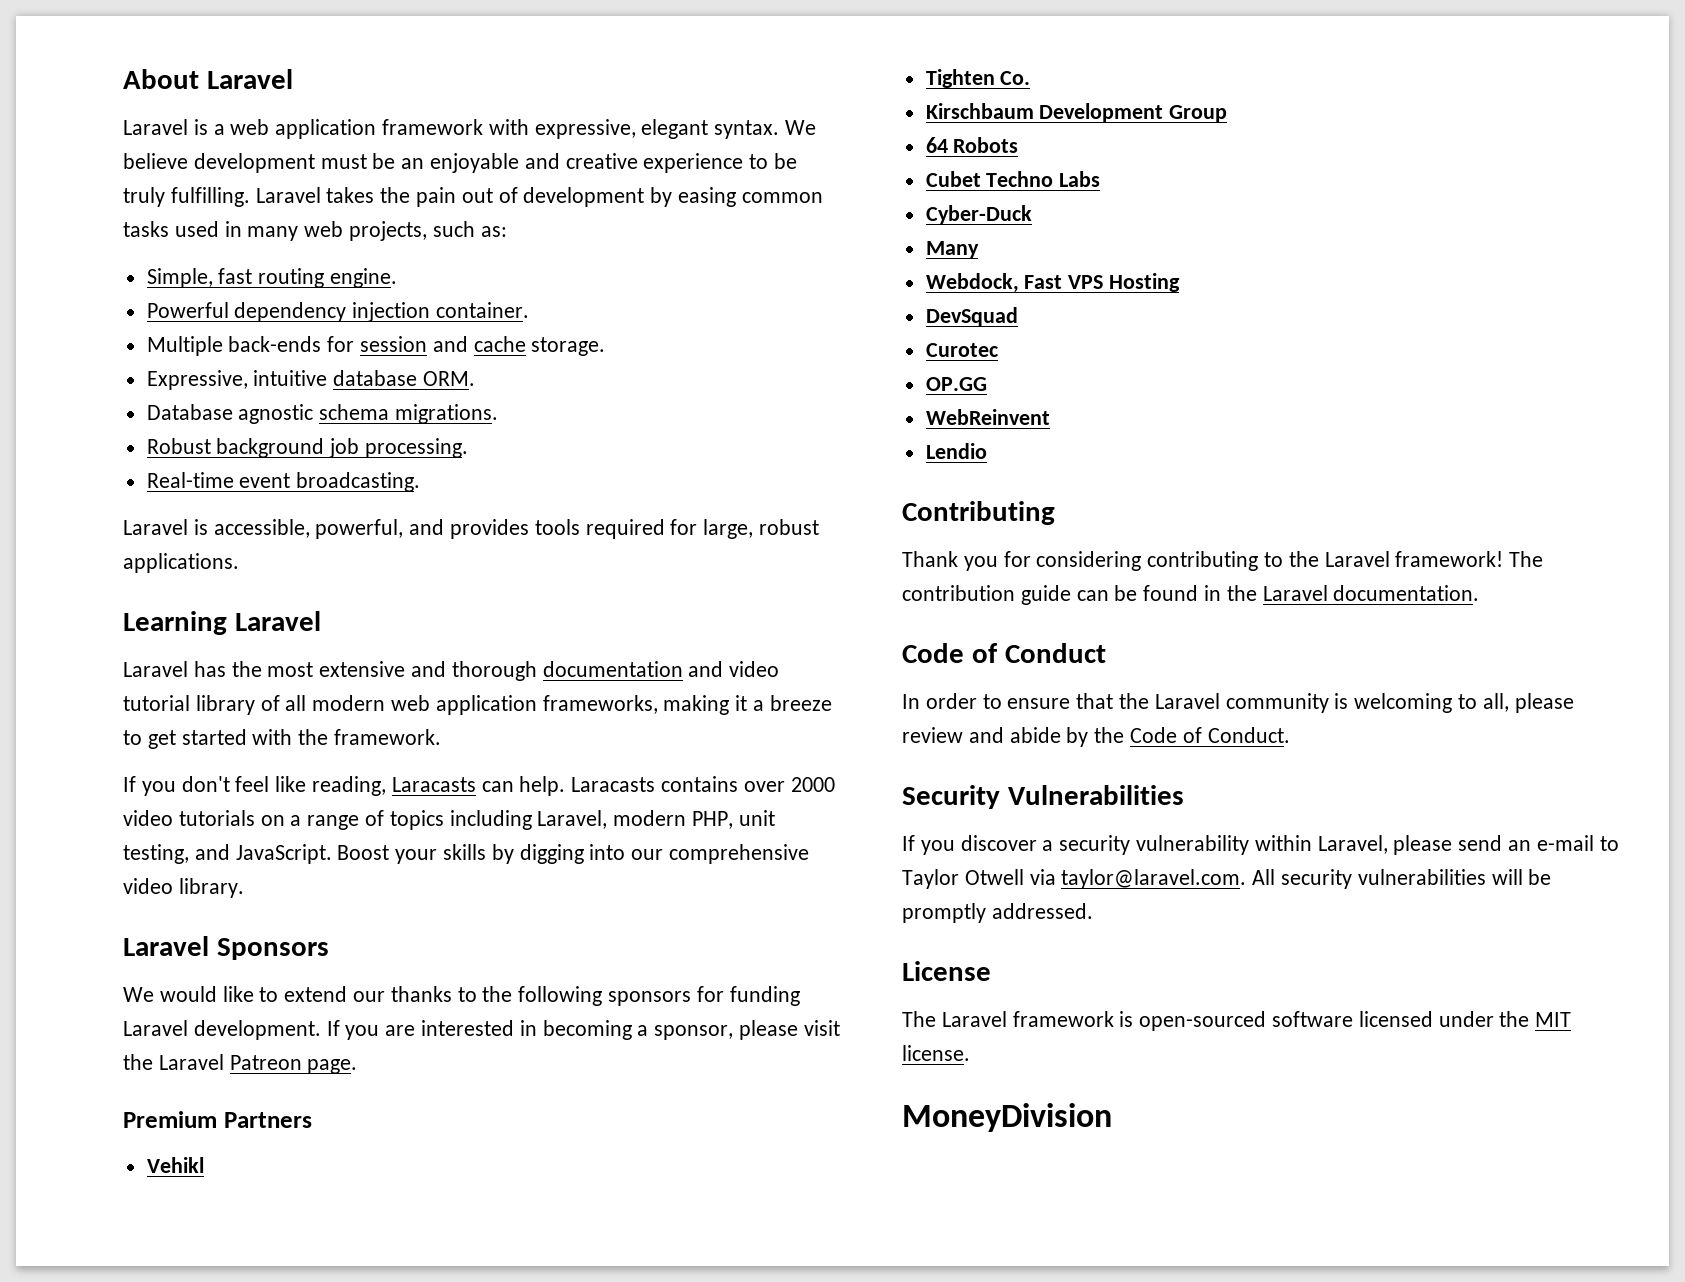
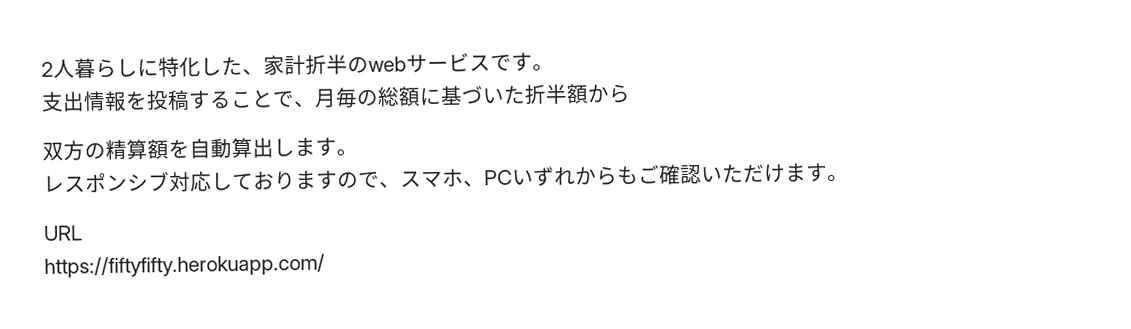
[123,69,293,89] [123,119,817,139] [123,153,798,173] [123,187,823,207] [123,221,507,241] [146,268,398,288] [146,302,530,322] [146,336,606,356] [146,370,476,390] [146,404,499,424] [146,438,469,458] [146,472,421,492] [123,519,820,539] [123,553,239,573] [123,611,321,635] [123,661,780,681] [123,695,832,715] [123,729,442,749] [123,776,835,796] [123,810,775,830] [123,844,810,864] [123,878,244,898] [123,936,329,960] [123,986,800,1006] [123,1020,840,1040] [123,1054,358,1074] [123,1111,312,1128] [146,1157,204,1173] [925,69,1031,88] [925,103,1228,122] [925,137,1019,153] [925,171,1101,187] [925,205,1032,224] [925,241,979,258] [925,273,1181,293] [925,307,1018,326] [925,343,998,357] [925,377,987,391] [925,409,1050,425] [925,443,987,459] [902,501,1055,525] [902,551,1544,571] [902,585,1480,605] [902,643,1106,663] [902,693,1574,713] [902,727,1290,747] [902,785,1184,809] [902,835,1619,855] [902,869,1552,889] [902,903,1093,923] [902,961,991,981] [902,1011,1572,1031] [902,1045,970,1061] [902,1103,1112,1132] About Laravel // Laravel is a web application framework with expressive, elegant syntax. We believe development must be an enjoyable and creative experience to be truly fulfilling. Laravel takes the pain out of development by easing common tasks used in many web projects, such as: // Simple, fast routing engine. // Powerful dependency injection container. // Multiple back-ends for session and cache storage. // Expressive, intuitive database ORM. // Database agnostic schema migrations. // Robust background job processing. // Real-time event broadcasting. // Laravel is accessible, powerful, and provides tools required for large, robust applications. // Learning Laravel // Laravel has the most extensive and thorough documentation and video tutorial library of all modern web application frameworks, making it a breeze to get started with the framework. // If you don't feel like reading, Laracasts can help. Laracasts contains over 2000 video tutorials on a range of topics including Laravel, modern PHP, unit testing, and JavaScript. Boost your skills by digging into our comprehensive video library. // Laravel Sponsors // We would like to extend our thanks to the following sponsors for funding Laravel development. If you are interested in becoming a sponsor, please visit the Laravel Patreon page. // Premium Partners // Vehikl // Tighten Co. // Kirschbaum Development Group // 64 Robots // Cubet Techno Labs // Cyber-Duck // Many // Webdock, Fast VPS Hosting // DevSquad // Curotec // OP.GG // WebReinvent // Lendio // Contributing // Thank you for considering contributing to the Laravel framework! The contribution guide can be found in the Laravel documentation. // Code of Conduct // In order to ensure that the Laravel community is welcoming to all, please review and abide by the Code of Conduct. // Security Vulnerabilities // If you discover a security vulnerability within Laravel, please send an e-mail to Taylor Otwell via taylor@laravel.com. All security vulnerabilities will be promptly addressed. // License // The Laravel framework is open-sourced software licensed under the MIT license. // MoneyDivision -> [41,52,554,79] [41,83,631,112] [42,137,358,161] [43,163,849,193] [43,225,83,241] [44,253,325,278] 2人暮らしに特化した、家計折半のwebサービスです。 // 支出情報を投稿することで、月毎の総額に基づいた折半額から // 双方の精算額を自動算出します。 // レスポンシブ対応しておりますので、スマホ、PCいずれからもご確認いただけます。 // URL // https://fiftyfifty.herokuapp.com/

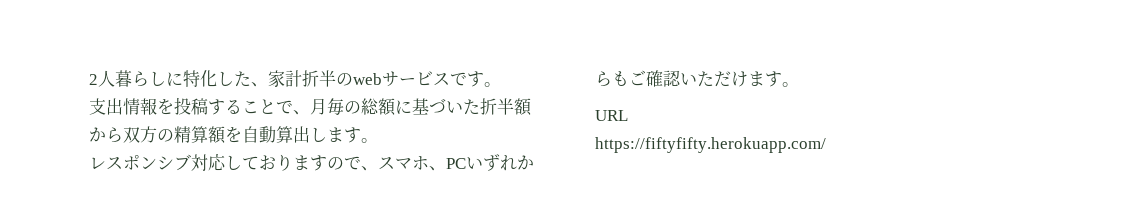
(631, 94) // -> (123, 135) none

